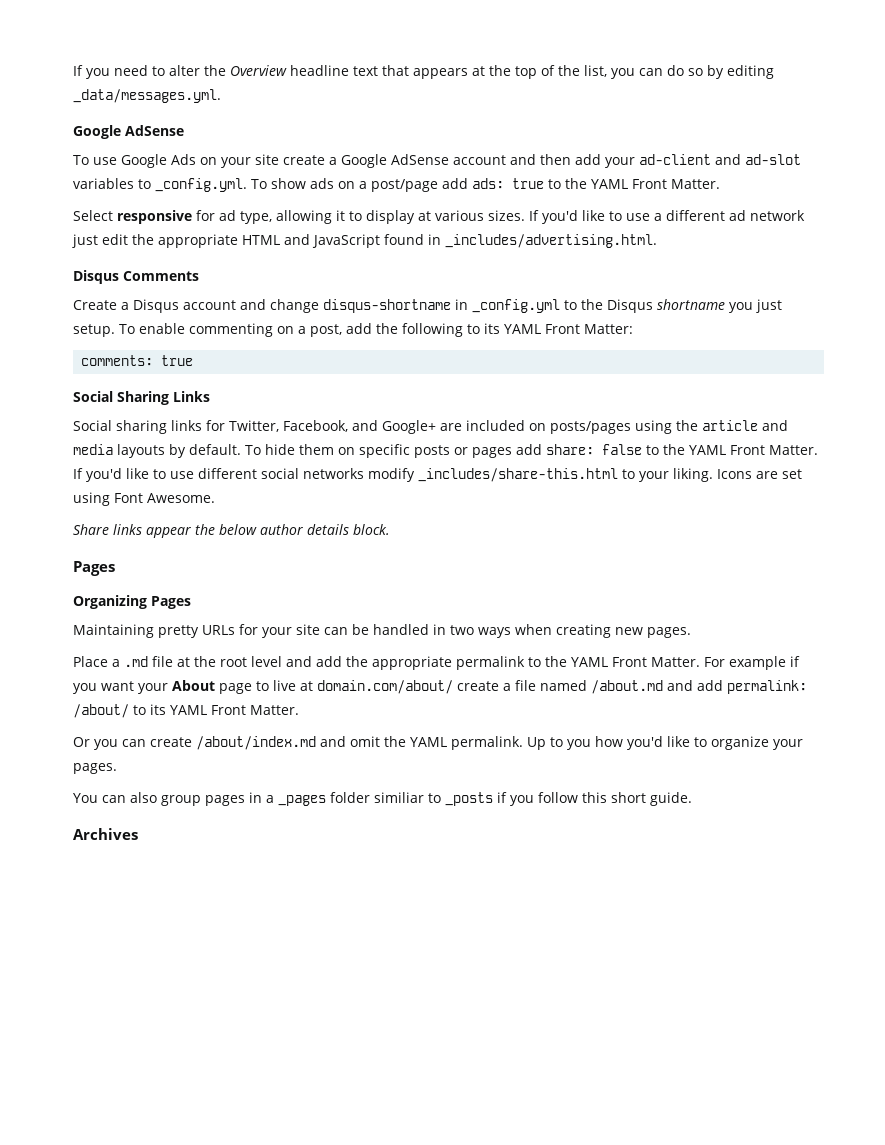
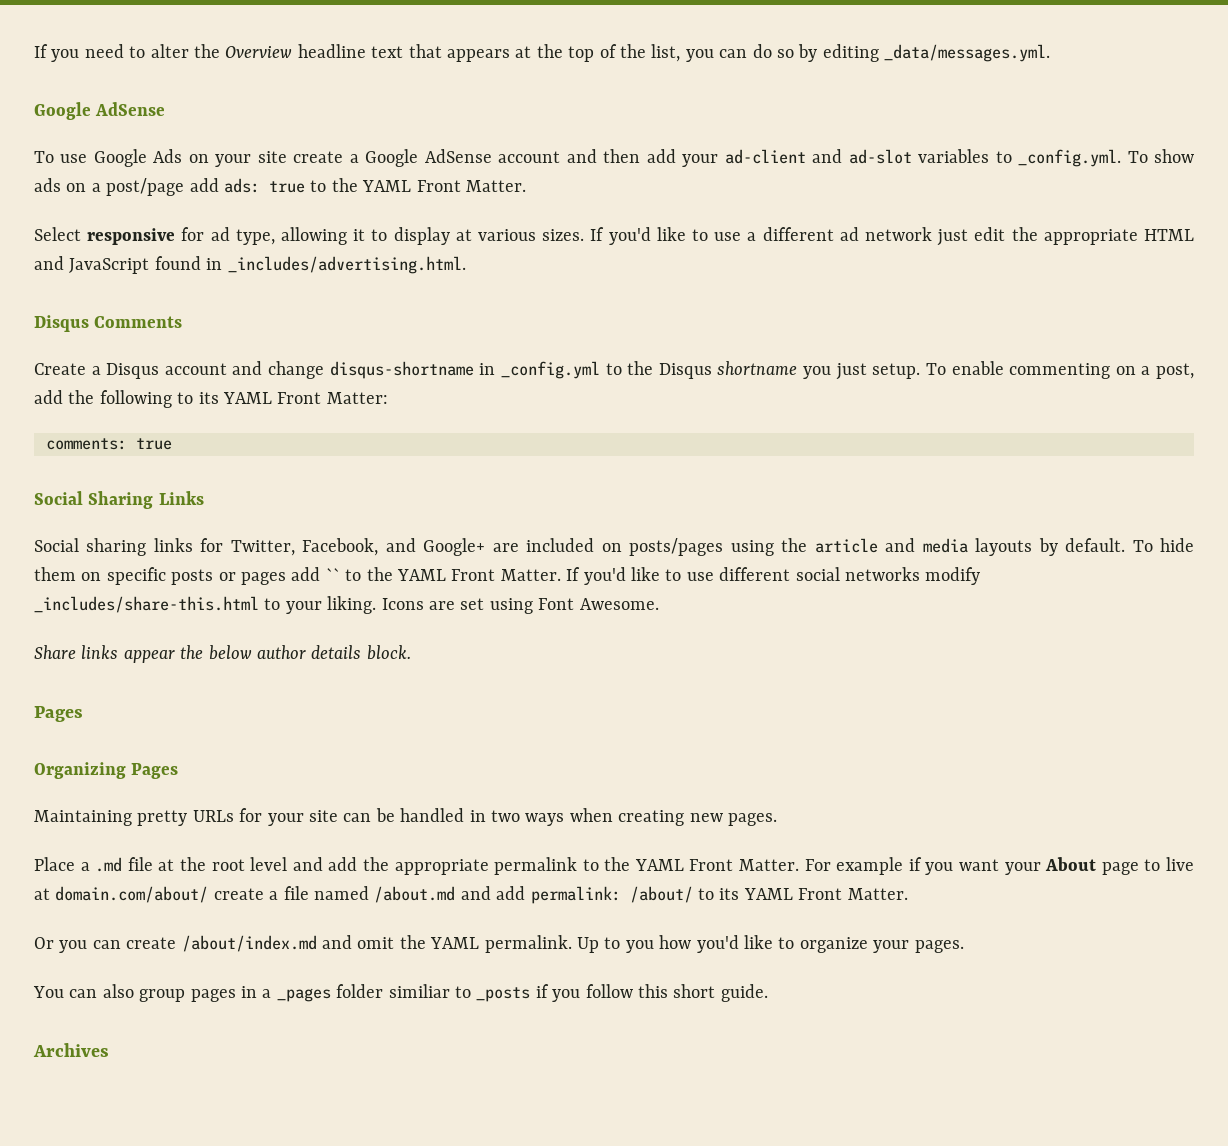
[545,444,642,455] share: false -> [325,568,340,581] ``

